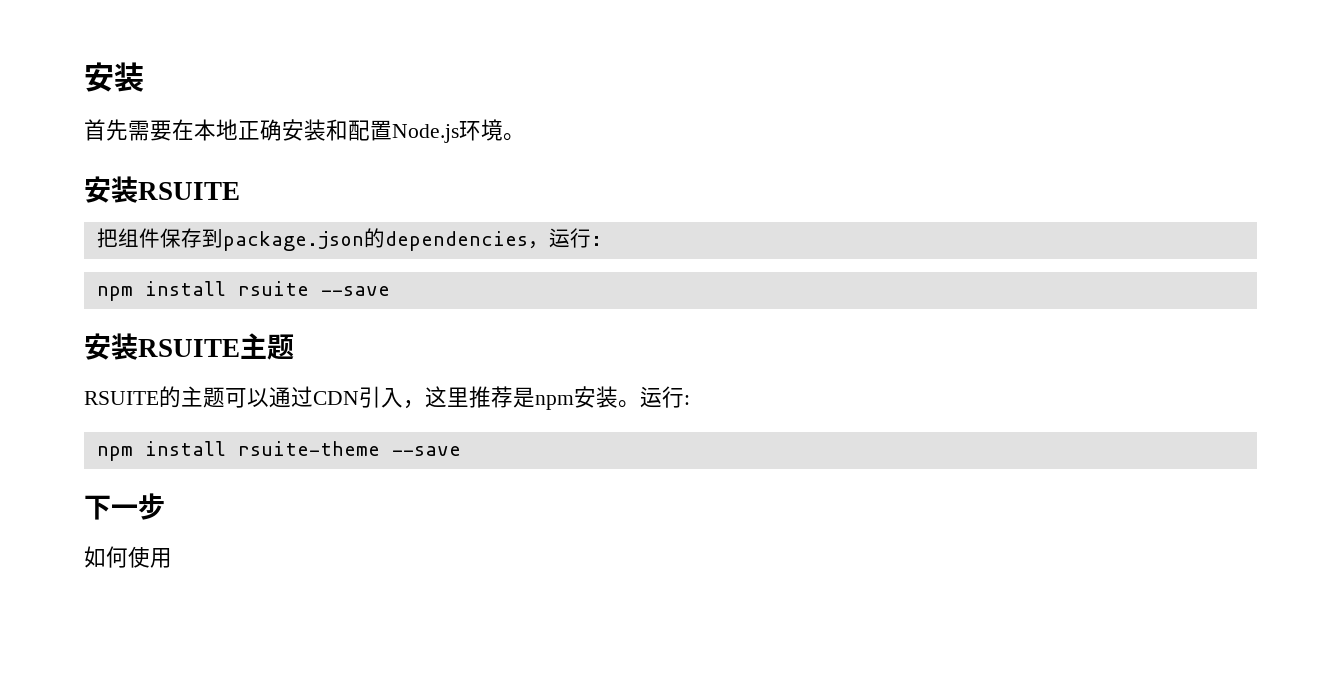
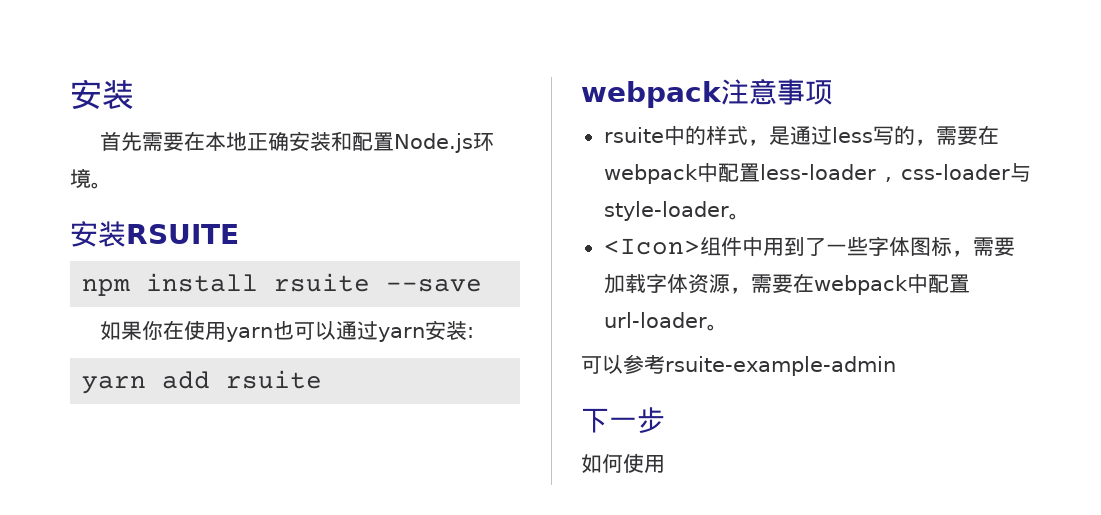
[96,228,602,251] [96,281,390,301] [84,333,294,360] [84,386,690,410] [96,441,461,461] 把组件保存到package.json的dependencies，运行: // npm install rsuite --save // 安装RSUITE主题 // RSUITE的主题可以通过CDN引入，这里推荐是npm安装。运行: // npm install rsuite-theme --save -> [82,273,483,296] [100,320,475,342] [82,370,323,394] [581,79,833,108] [603,125,999,146] [603,162,1031,184] [603,201,750,221] [603,236,1015,257] [603,273,970,295] [603,312,728,331] [581,354,896,376] npm install rsuite --save // 如果你在使用yarn也可以通过yarn安装: // yarn add rsuite // webpack注意事项 // rsuite中的样式，是通过less写的，需要在webpack中配置less-loader , css-loader与style-loader。 // <Icon>组件中用到了一些字体图标，需要加载字体资源，需要在webpack中配置url-loader。 // 可以参考rsuite-example-admin

